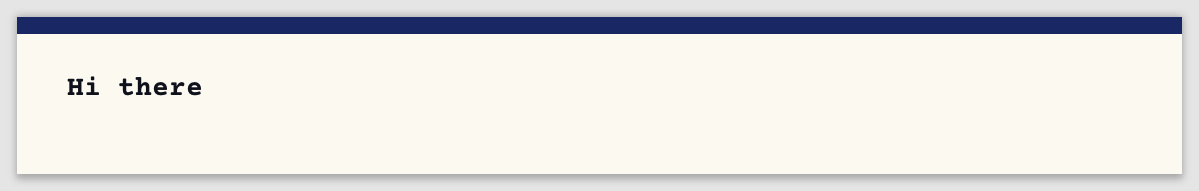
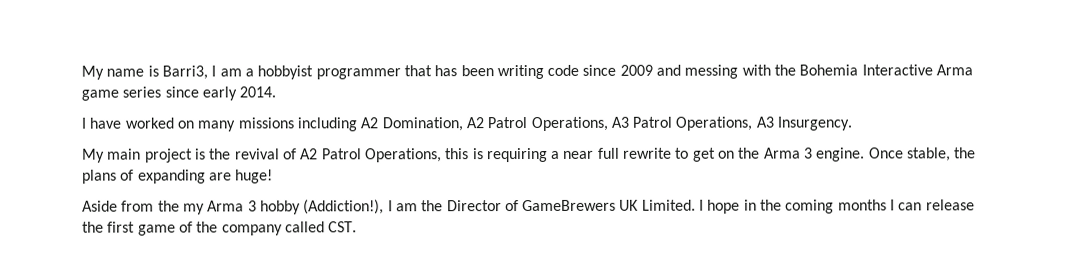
[67,76,203,96] Hi there -> [81,64,974,80] [81,86,277,101] [81,116,853,132] [82,147,977,163] [82,169,274,184] [82,199,975,215] [82,221,358,236] My name is Barri3, I am a hobbyist programmer that has been writing code since 2009 and messing with the Bohemia Interactive Arma game series since early 2014. // I have worked on many missions including A2 Domination, A2 Patrol Operations, A3 Patrol Operations, A3 Insurgency. // My main project is the revival of A2 Patrol Operations, this is requiring a near full rewrite to get on the Arma 3 engine. Once stable, the plans of expanding are huge! // Aside from the my Arma 3 hobby (Addiction!), I am the Director of GameBrewers UK Limited. I hope in the coming months I can release the first game of the company called CST.

